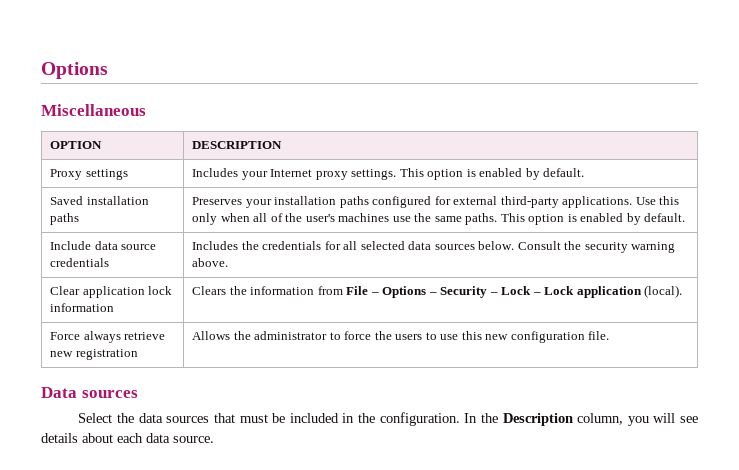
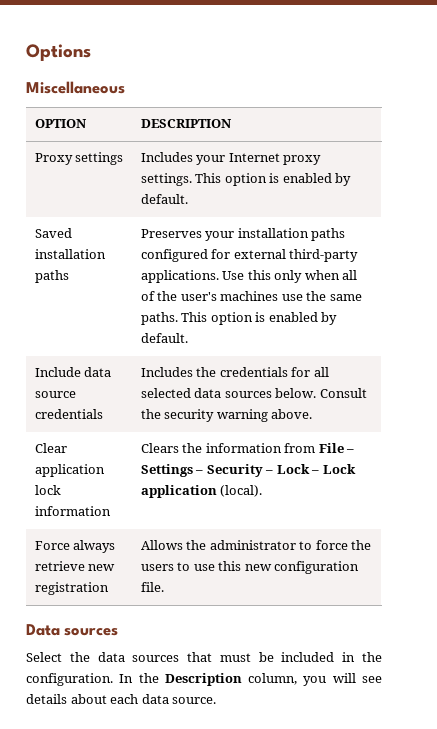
[382,286,427,298] Options -> [140,464,193,477] Settings

